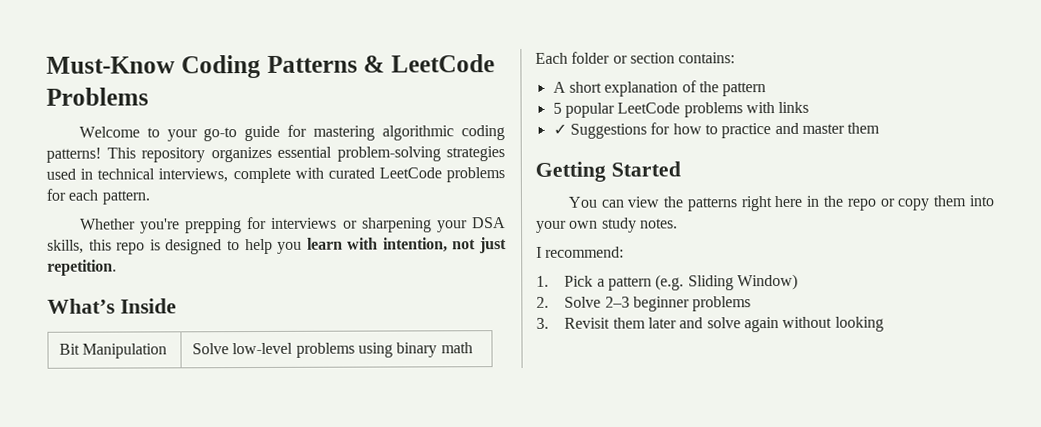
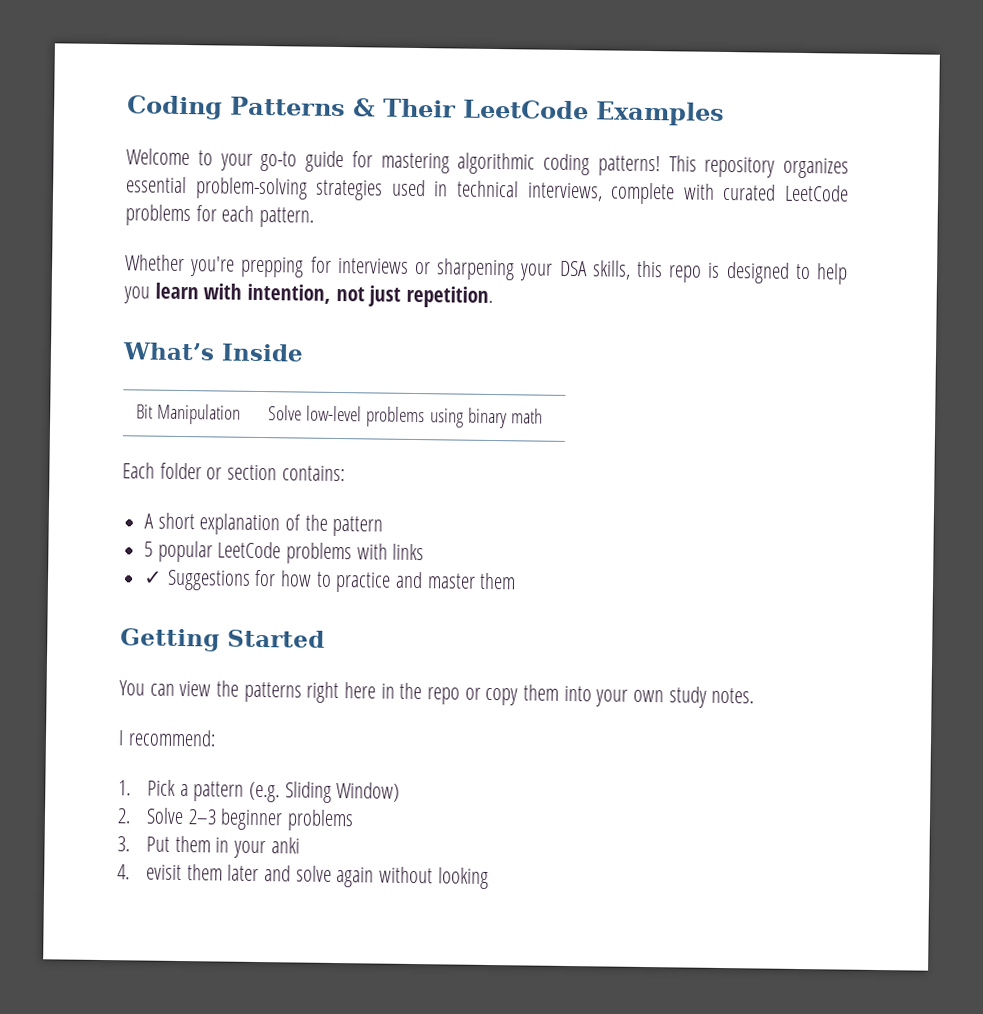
[46,56,175,74] Must-Know -> (126, 107) none
[391,54,495,73] [46,87,149,106] LeetCode Problems -> [382,98,725,126] Their LeetCode Examples
[564,317,611,329] Revisit -> [146,835,300,859] [117,864,183,881] Put them in your anki // 4. evisit

